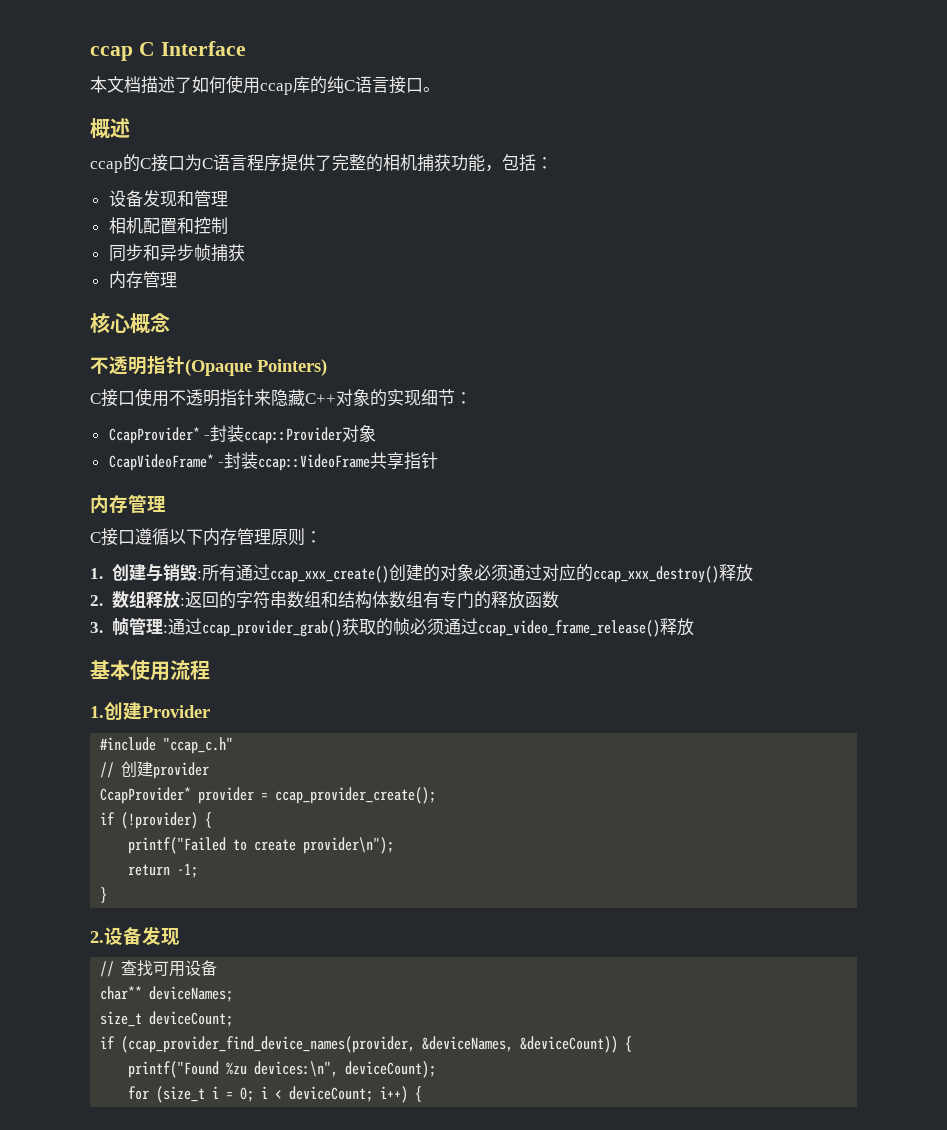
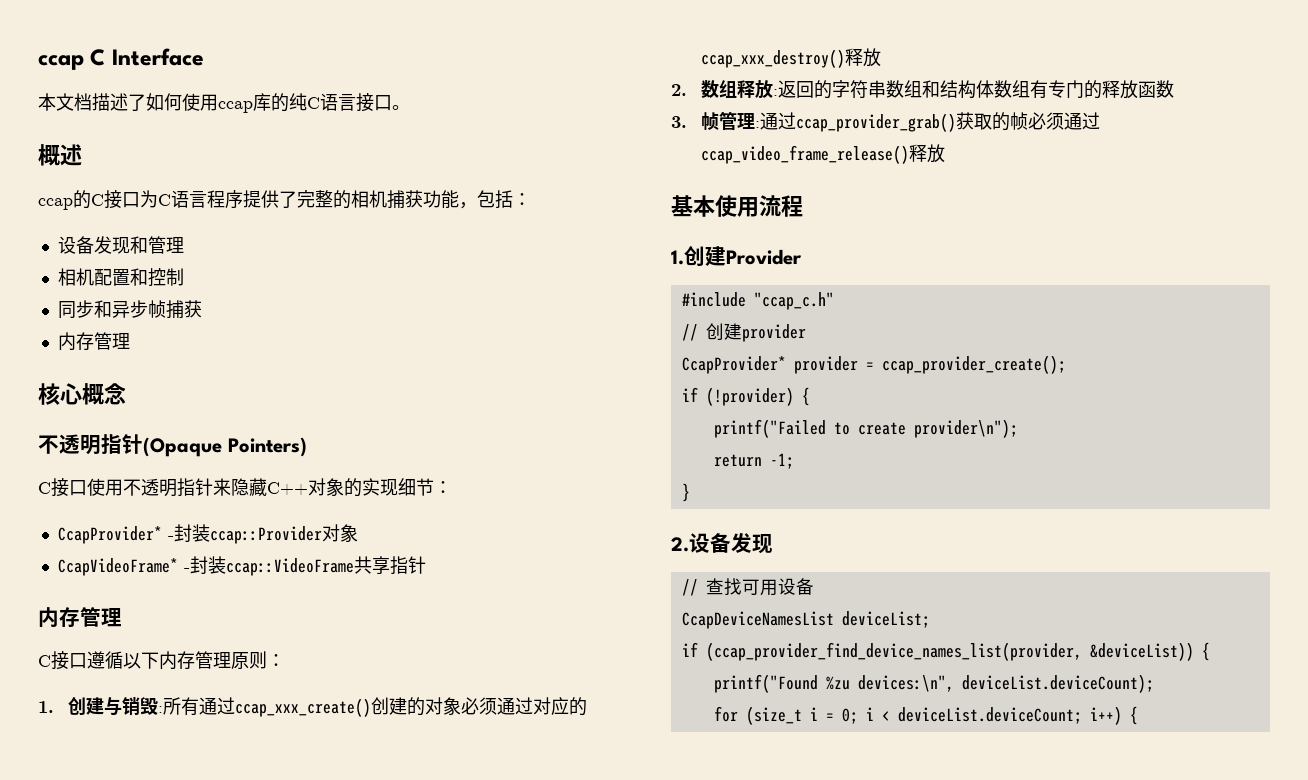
[100,986,234,1002] [100,1011,234,1027] [100,1036,619,1053] char** deviceNames; // size_t deviceCount; // if (ccap_provider_find_device_names(provider, &deviceNames, &deviceCount)) -> [681,611,930,629] [681,642,1194,661] CcapDeviceNamesList deviceList; // if (ccap_provider_find_device_names_list(provider, &deviceList))
[345,1061,437,1078] deviceCount); -> [961,674,1154,693] deviceList.deviceCount);
[289,1086,374,1102] deviceCount; -> [897,707,1082,724] deviceList.deviceCount;

